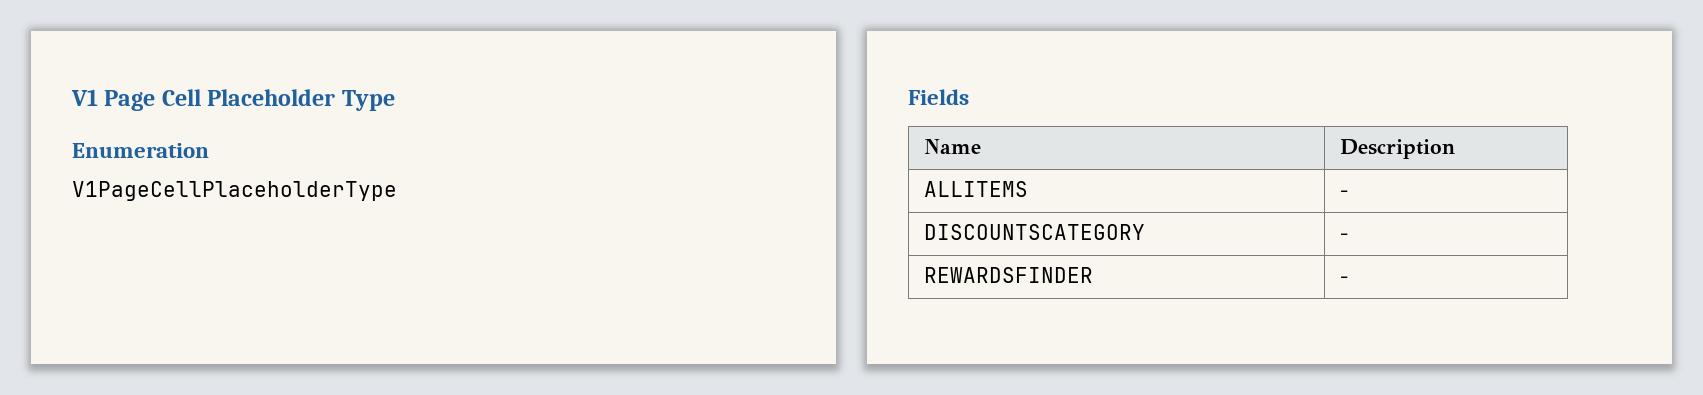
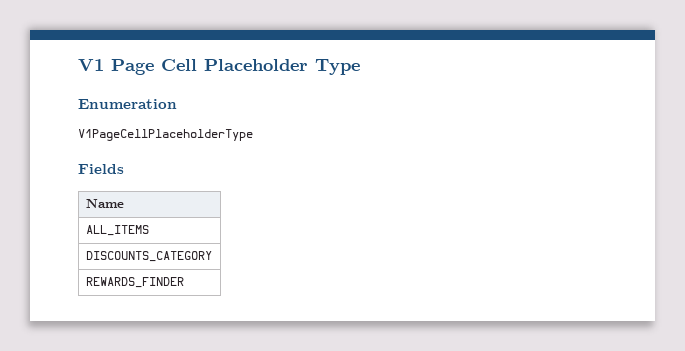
[1339,139,1455,159] [923,181,1028,197] [1339,190,1348,197] [923,224,1145,240] [1339,233,1348,240] [923,267,1093,283] [1339,276,1348,283] | Description // ALLITEMS | - // DISCOUNTSCATEGORY | - // REWARDSFINDER | - -> [85,225,149,236] [85,251,212,262] [85,277,184,288] // ALL_ITEMS // DISCOUNTS_CATEGORY // REWARDS_FINDER

